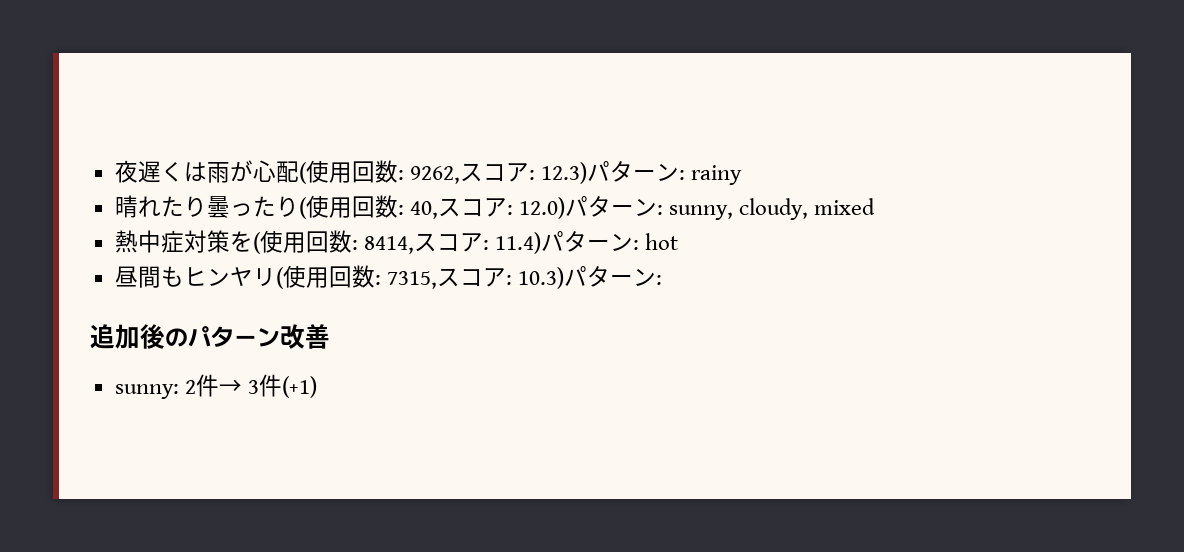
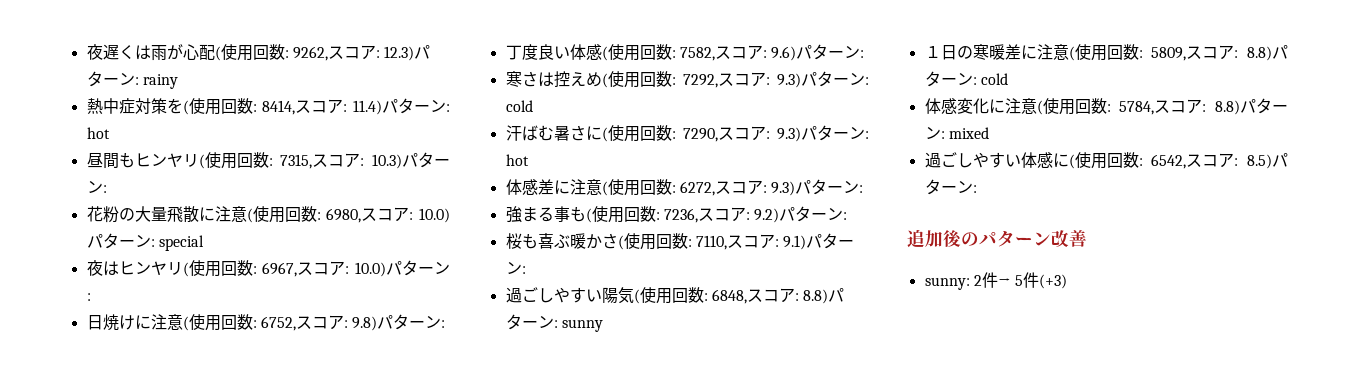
[114,195,876,220] // 晴れたり曇ったり(使用回数: 40,スコア: 12.0)パターン: sunny, cloudy, mixed -> (178, 81) none
(662, 280) none -> [86,206,450,223] [86,233,204,251] [86,260,450,277] [86,293,91,301] [86,314,446,331] [505,44,865,61] [505,71,869,88] [505,100,533,112] [505,125,869,142] [505,154,529,166] [505,179,864,196] [505,206,848,223] [505,233,855,250] [505,262,526,275] [505,287,845,304] [505,314,603,332] [924,44,1288,61] [924,71,1008,87] [924,98,1288,115] [924,127,989,140] [924,152,1288,169] [924,179,977,195] // 花粉の大量飛散に注意(使用回数: 6980,スコア: 10.0)パターン: special // 夜はヒンヤリ(使用回数: 6967,スコア: 10.0)パターン: // 日焼けに注意(使用回数: 6752,スコア: 9.8)パターン: // 丁度良い体感(使用回数: 7582,スコア: 9.6)パターン: // 寒さは控えめ(使用回数: 7292,スコア: 9.3)パターン: cold // 汗ばむ暑さに(使用回数: 7290,スコア: 9.3)パターン: hot // 体感差に注意(使用回数: 6272,スコア: 9.3)パターン: // 強まる事も(使用回数: 7236,スコア: 9.2)パターン: // 桜も喜ぶ暖かさ(使用回数: 7110,スコア: 9.1)パターン: // 過ごしやすい陽気(使用回数: 6848,スコア: 8.8)パターン: sunny // １日の寒暖差に注意(使用回数: 5809,スコア: 8.8)パターン: cold // 体感変化に注意(使用回数: 5784,スコア: 8.8)パターン: mixed // 過ごしやすい体感に(使用回数: 6542,スコア: 8.5)パターン:
[247,374,317,398] 3件(+1) -> [1015,272,1068,289] 5件(+3)

